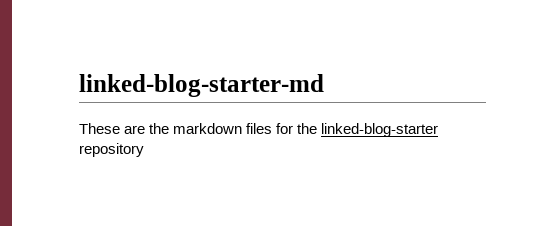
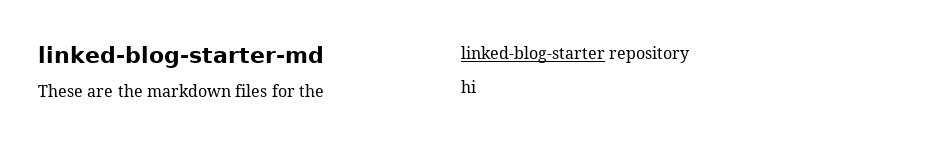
(144, 150) none -> [461,80,476,93] // hi

